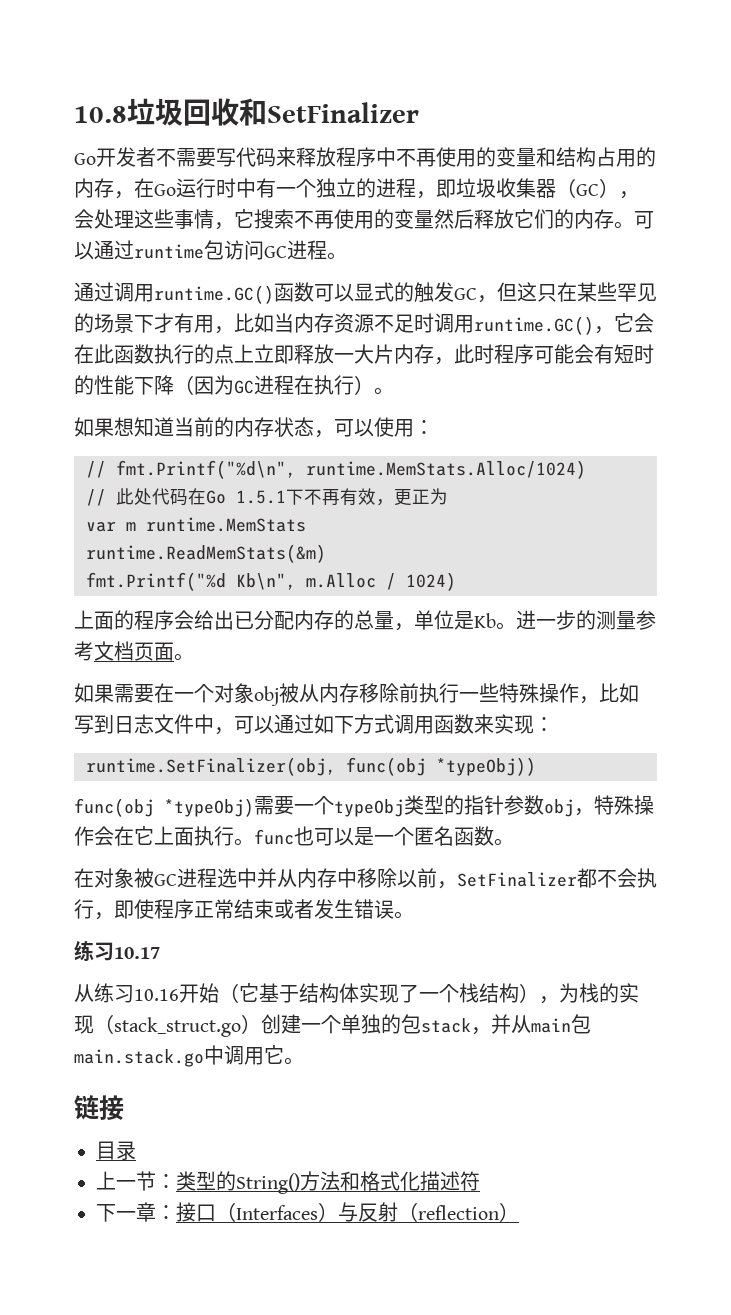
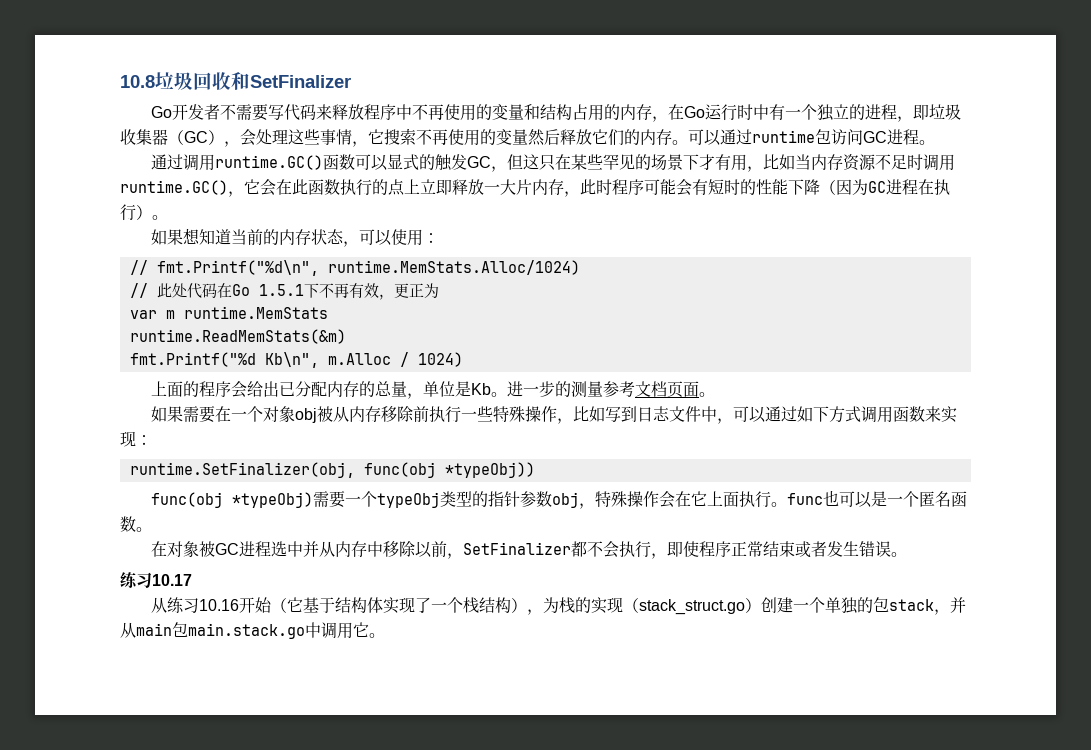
[74,1095,124,1120] [96,1141,136,1160] [96,1171,480,1194] [96,1202,519,1222] // 链接 // 目录 // 上一节：类型的String()方法和格式化描述符 // 下一章：接口（Interfaces）与反射（reflection） -> (385, 635) none

